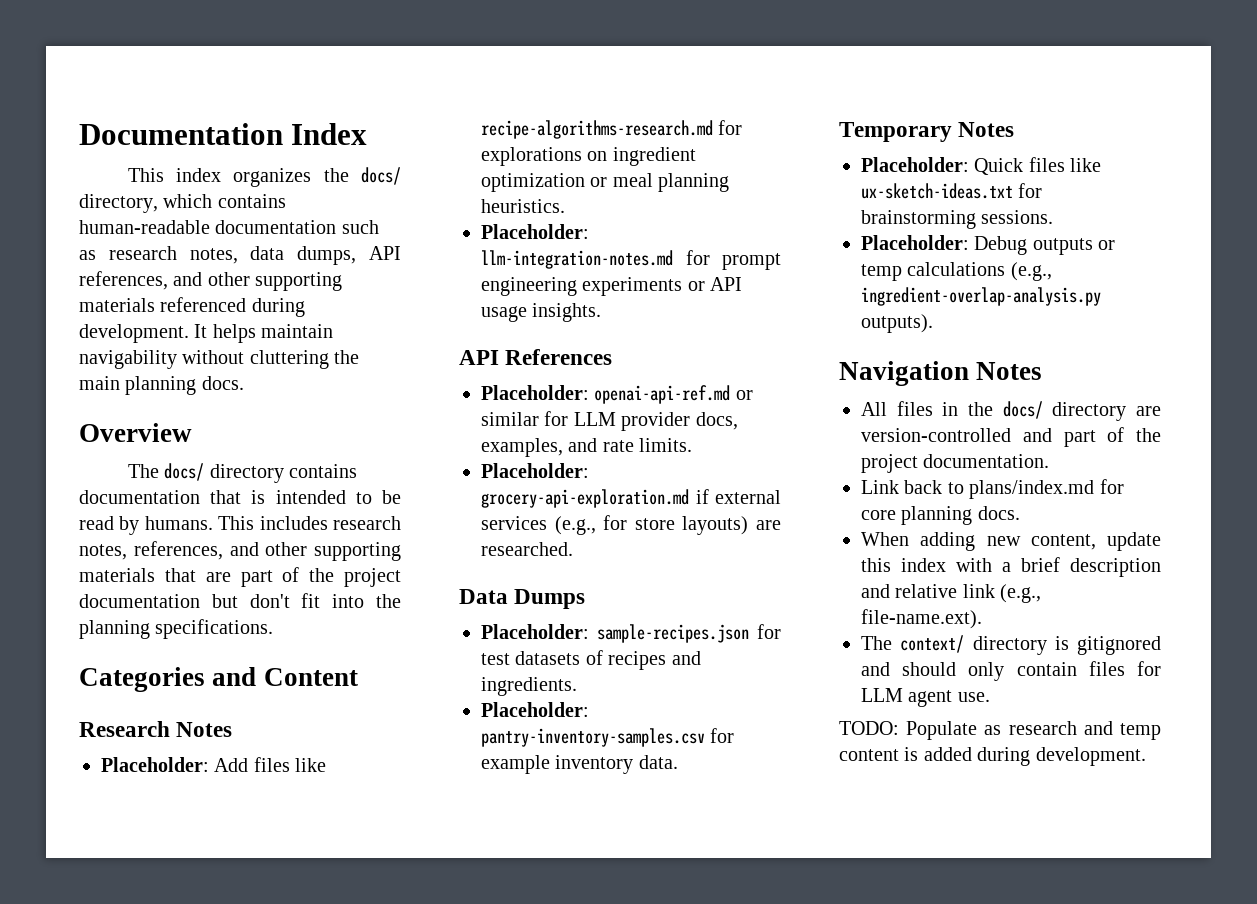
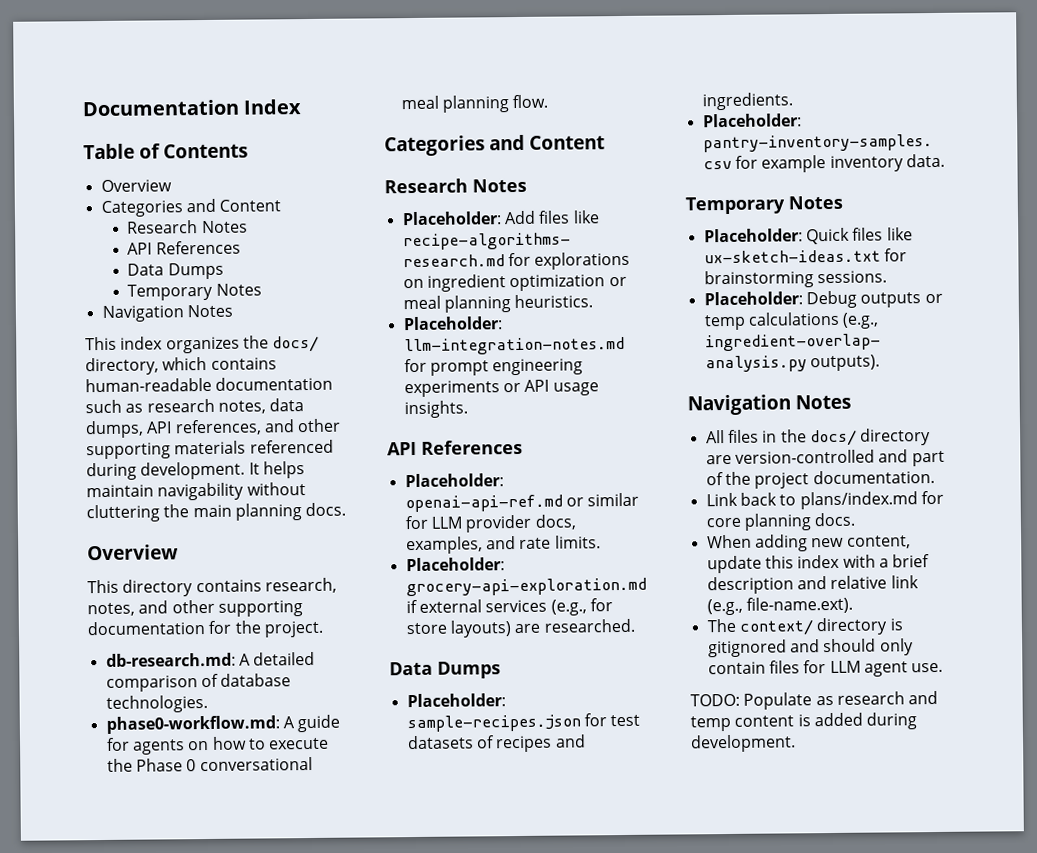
(368, 134) none -> [83,143,248,160] [100,179,172,192] [100,198,282,217] [127,220,248,234] [127,240,241,255] [127,262,224,280] [127,283,262,301] [101,304,233,322] // Table of Contents // Overview // Categories and Content // Research Notes // API References // Data Dumps // Temporary Notes // Navigation Notes
[127,463,357,483] [79,490,401,504] [79,516,401,535] [79,541,401,561] [79,567,402,587] [79,593,402,608] [79,619,274,639] The docs/ directory contains documentation that is intended to be read by humans. This includes research notes, references, and other supporting materials that are part of the project documentation but don't fit into the planning specifications. -> [87,577,337,597] [87,599,303,617] [87,620,324,638] [105,651,316,667] [105,673,292,692] [105,694,208,713] [105,714,341,734] [105,736,330,755] [106,756,313,772] [400,94,549,113] This directory contains research, notes, and other supporting documentation for the project. // db-research.md: A detailed comparison of database technologies. // phase0-workflow.md: A guide for agents on how to execute the Phase 0 conversational meal planning flow.

